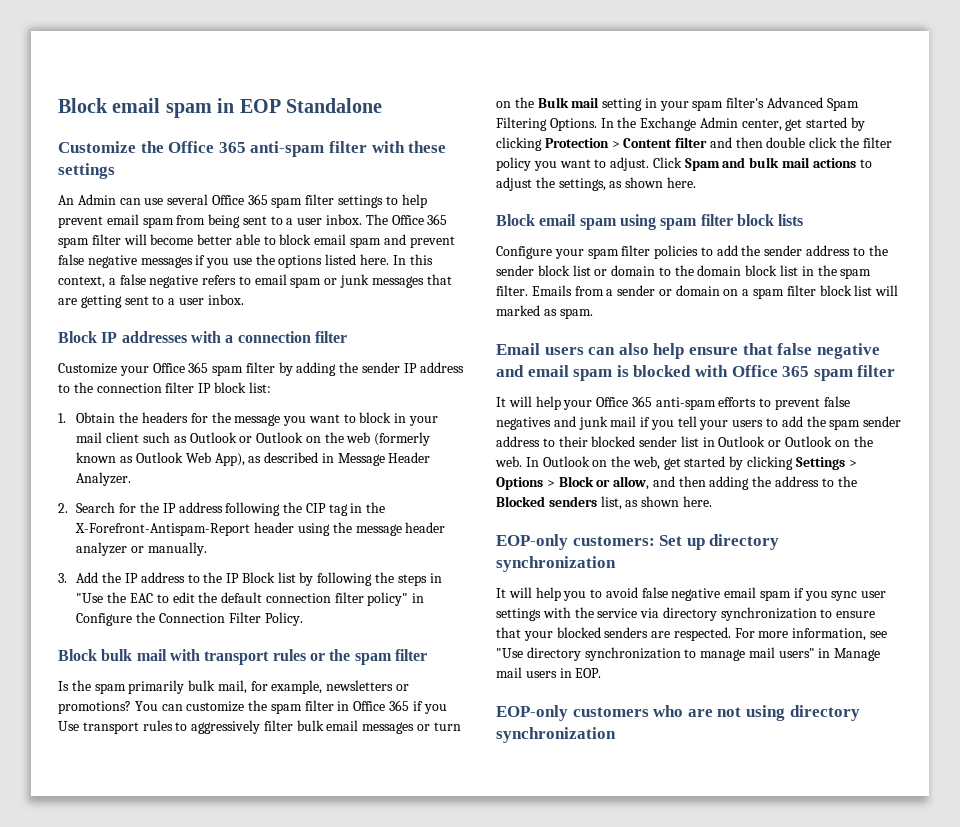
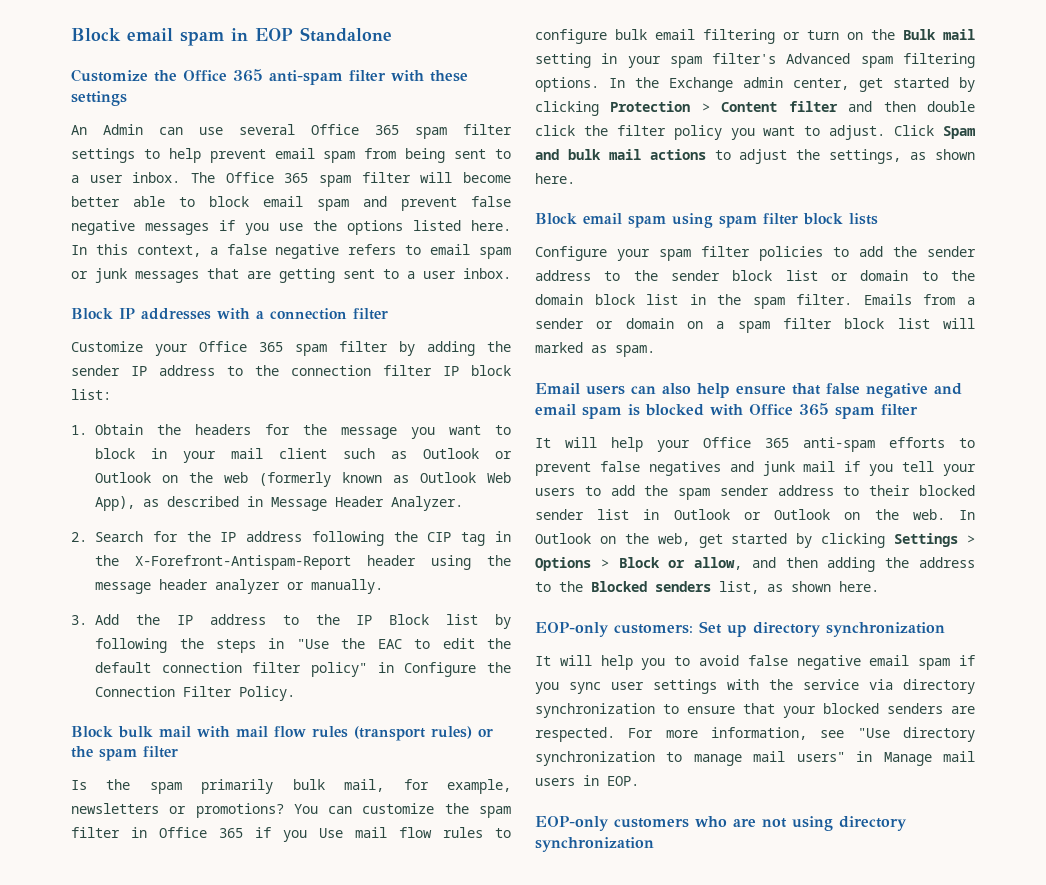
[204,649,306,665] transport rules -> [236,726,472,741] mail flow rules (transport rules)
[82,720,293,734] transport rules to aggressively filter -> [355,827,511,838] [535,29,607,44] mail flow rules to configure
[362,722,415,734] messages -> [703,29,775,44] filtering
[826,98,859,111] [496,117,597,131] Spam Filtering Options. -> [860,53,975,68] [535,77,599,92] spam filtering options.
[699,117,738,128] Admin -> [743,77,783,88] admin

